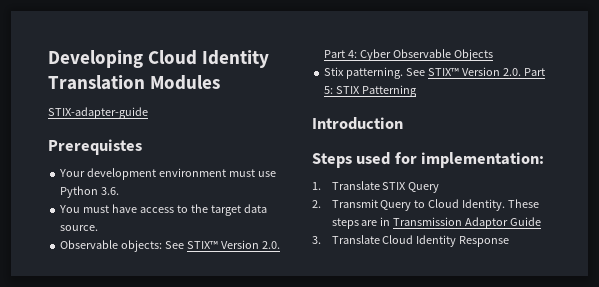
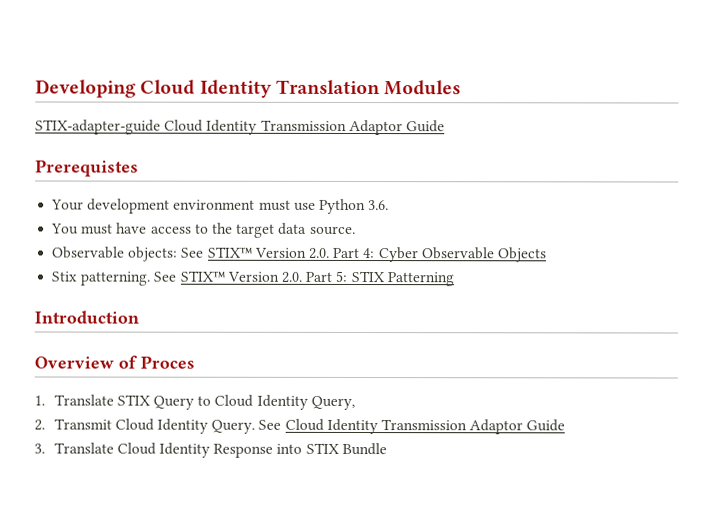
(148, 113) none -> [164,119,445,136] Cloud Identity Transmission Adaptor Guide
[312,152,545,168] Steps used for implementation: -> [34,355,195,369] Overview of Proces
[312,199,540,211] [331,217,391,229] // 2. Transmit Query to Cloud Identity. These steps are in -> [197,394,355,410] [34,418,378,435] to Cloud Identity Query, // 2. Transmit Cloud Identity Query. See Cloud Identity
(510, 241) none -> [276,442,387,456] into STIX Bundle

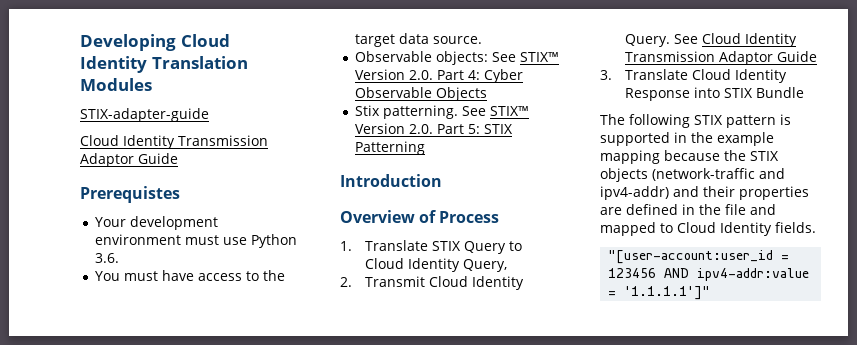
(161, 127) none -> (209, 115) //
[140,355,195,369] Proces -> [439,211,500,223] Process
(387, 449) none -> [600,114,791,128] [600,132,774,146] [600,150,779,164] [600,168,785,182] [600,186,809,200] [600,204,776,215] [600,222,816,236] [608,250,790,264] [608,268,810,281] [608,286,711,300] // The following STIX pattern is supported in the example mapping because the STIX objects (network-traffic and ipv4-addr) and their properties are defined in the file and mapped to Cloud Identity fields. // "[user-account:user_id = 123456 AND ipv4-addr:value = '1.1.1.1']"

